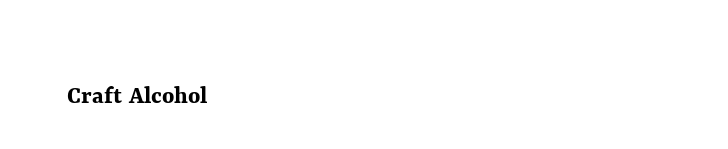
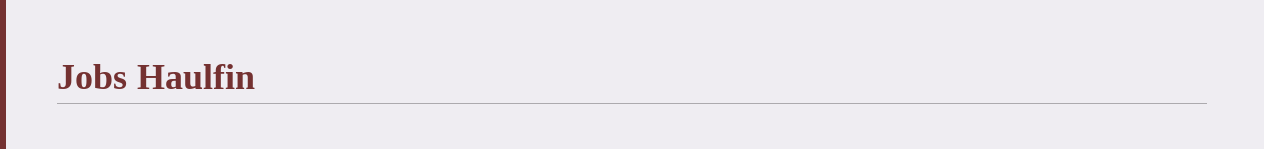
[67,86,208,103] Craft Alcohol -> [57,64,255,89] Jobs Haulfin

